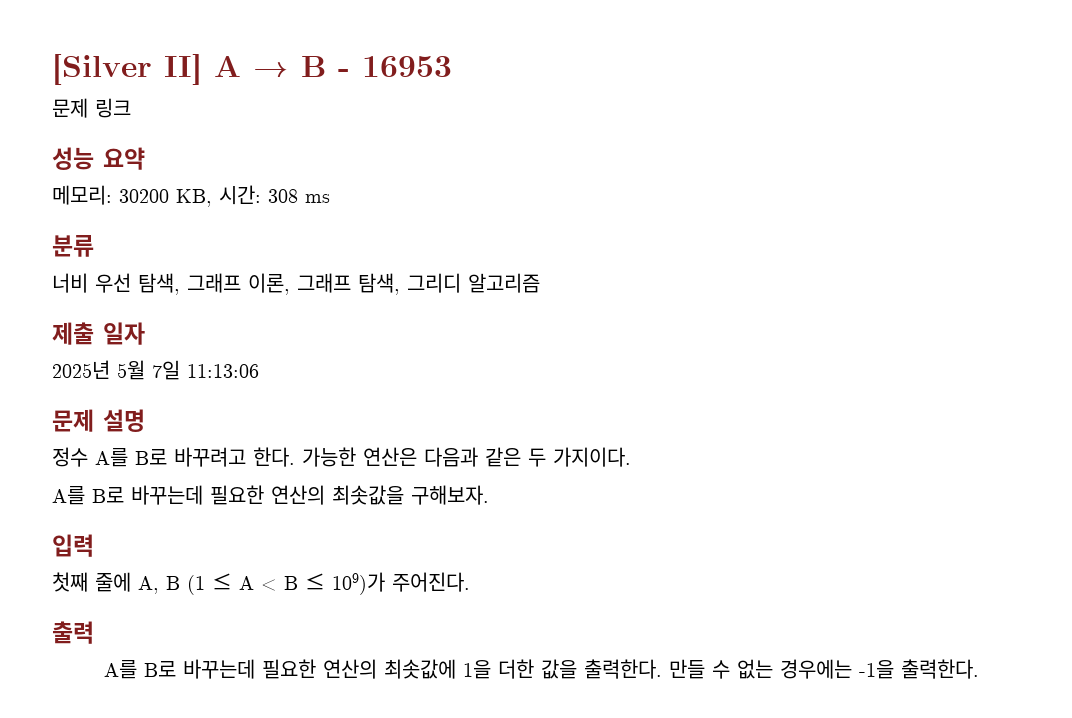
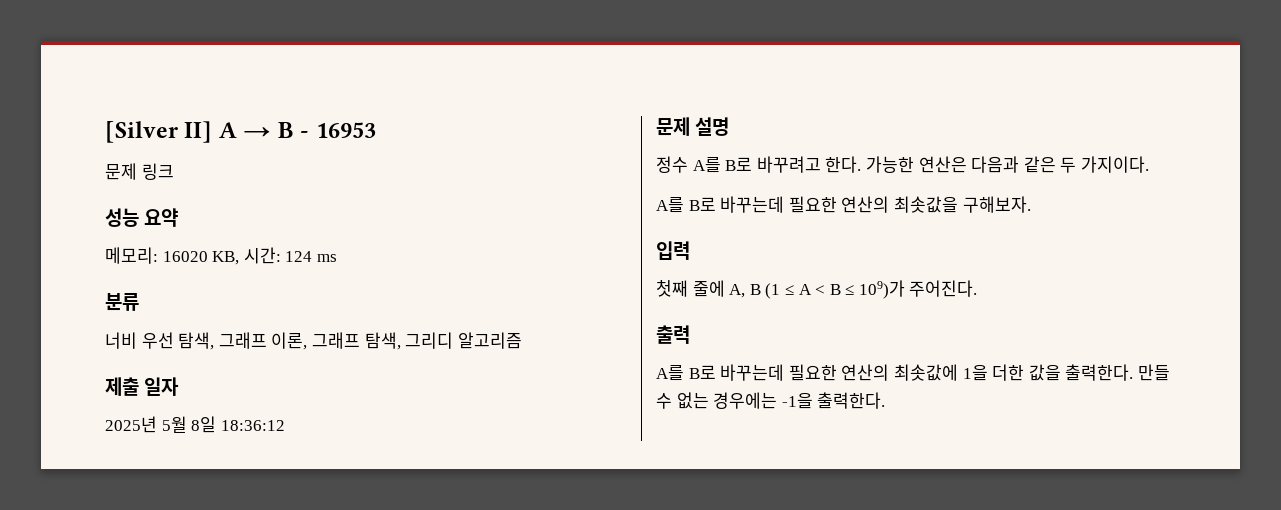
[119,189,169,203] 30200 -> [162,251,208,262] 16020
[268,189,298,203] 308 -> [285,251,313,262] 124
[152,360,259,380] 7일 11:13:06 -> [191,416,285,433] 8일 18:36:12

